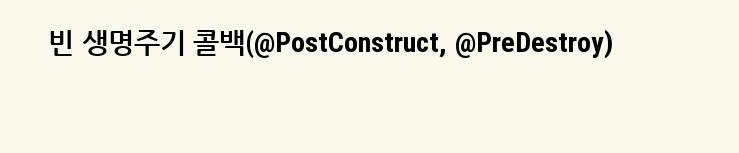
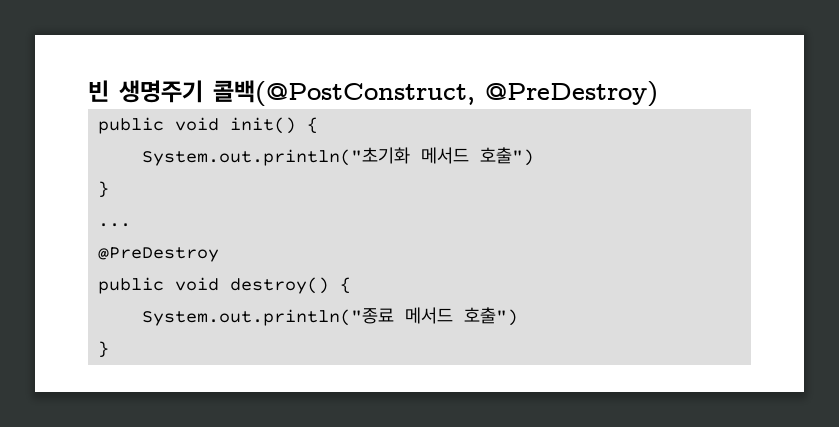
(613, 44) none -> [97,117,318,134] [141,147,534,166] [97,181,109,198] [97,223,131,227] [97,247,219,262] [97,277,351,294] [141,307,518,326] [97,341,109,358] // public void init() { // System.out.println("초기화 메서드 호출") // } // ... // @PreDestroy // public void destroy() { // System.out.println("종료 메서드 호출") // }

